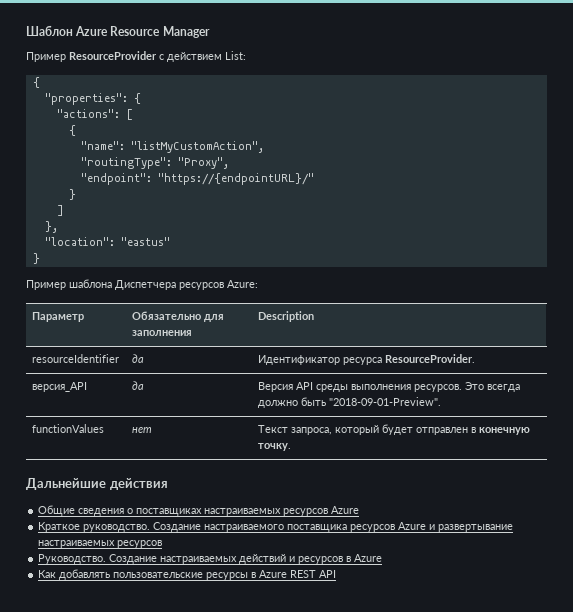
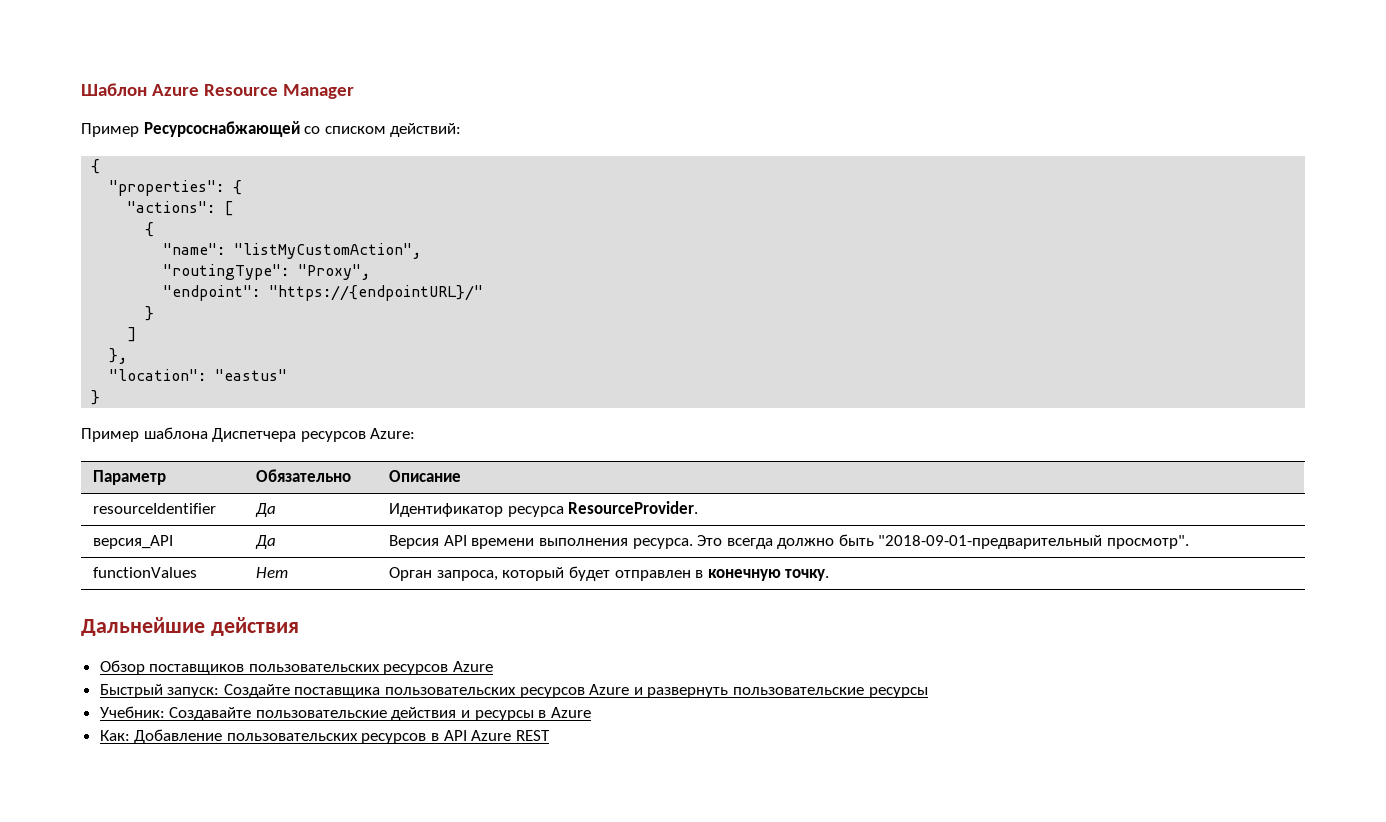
[69,51,246,62] ResourceProvider с действием List: -> [143,121,462,137] Ресурсоснабжающей со списком действий:
[204,314,225,322] [132,330,193,336] [258,311,315,322] для заполнения | Description -> [389,470,462,482] | Описание
[132,354,145,363] да -> [255,503,277,517] Да
[132,381,145,390] да -> [255,535,277,549] Да
[316,384,463,392] среды выполнения ресурсов. -> [471,538,693,549] времени выполнения ресурса.
[329,397,442,406] "2018-09-01-Preview". -> [878,535,1190,549] "2018-09-01-предварительный просмотр".
[132,427,153,433] [258,425,289,433] нет | Текст -> [256,567,289,578] [389,567,433,581] Нет | Орган
[38,505,360,516] [38,522,514,532] [38,540,163,548] [38,554,383,564] [38,569,257,580] Общие сведения о поставщиках настраиваемых ресурсов Azure // Краткое руководство. Создание настраиваемого поставщика ресурсов Azure и развертывание настраиваемых ресурсов // Руководство. Создание настраиваемых действий и ресурсов в Azure // Как добавлять пользовательские ресурсы в -> [99,660,494,675] [99,684,928,698] [99,706,591,721] [99,729,467,744] Обзор поставщиков пользовательских ресурсов Azure // Быстрый запуск: Создайте поставщика пользовательских ресурсов Azure и развернуть пользовательские ресурсы // Учебник: Создавайте пользовательские действия и ресурсы в Azure // Как: Добавление пользовательских ресурсов в API
[319,570,337,578] API -> (550, 735) none

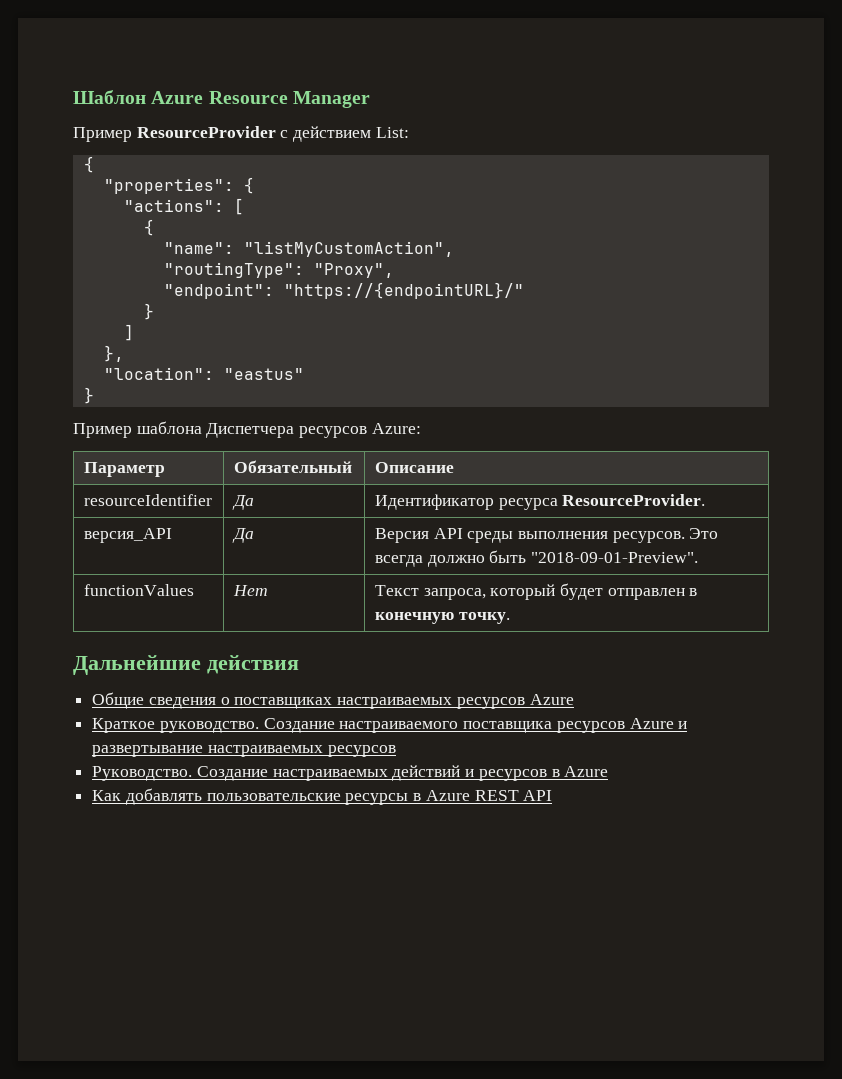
[143,121,462,137] Ресурсоснабжающей со списком действий: -> [136,126,409,142] ResourceProvider с действием List:
[256,469,352,482] Обязательно -> [233,460,352,473] Обязательный
[471,538,693,549] времени выполнения ресурса. -> [467,531,685,543] среды выполнения ресурсов.
[878,535,1190,549] "2018-09-01-предварительный просмотр". -> [530,552,698,563] "2018-09-01-Preview".
[389,567,433,581] Орган -> [374,585,419,596] Текст
[99,660,494,675] [99,684,928,698] [99,706,591,721] [99,729,550,744] Обзор поставщиков пользовательских ресурсов Azure // Быстрый запуск: Создайте поставщика пользовательских ресурсов Azure и развернуть пользовательские ресурсы // Учебник: Создавайте пользовательские действия и ресурсы в Azure // Как: Добавление пользовательских ресурсов в API Azure REST -> [92,692,574,709] [92,718,688,733] [92,745,396,757] [92,765,609,781] [92,788,553,805] Общие сведения о поставщиках настраиваемых ресурсов Azure // Краткое руководство. Создание настраиваемого поставщика ресурсов Azure и развертывание настраиваемых ресурсов // Руководство. Создание настраиваемых действий и ресурсов в Azure // Как добавлять пользовательские ресурсы в Azure REST API

